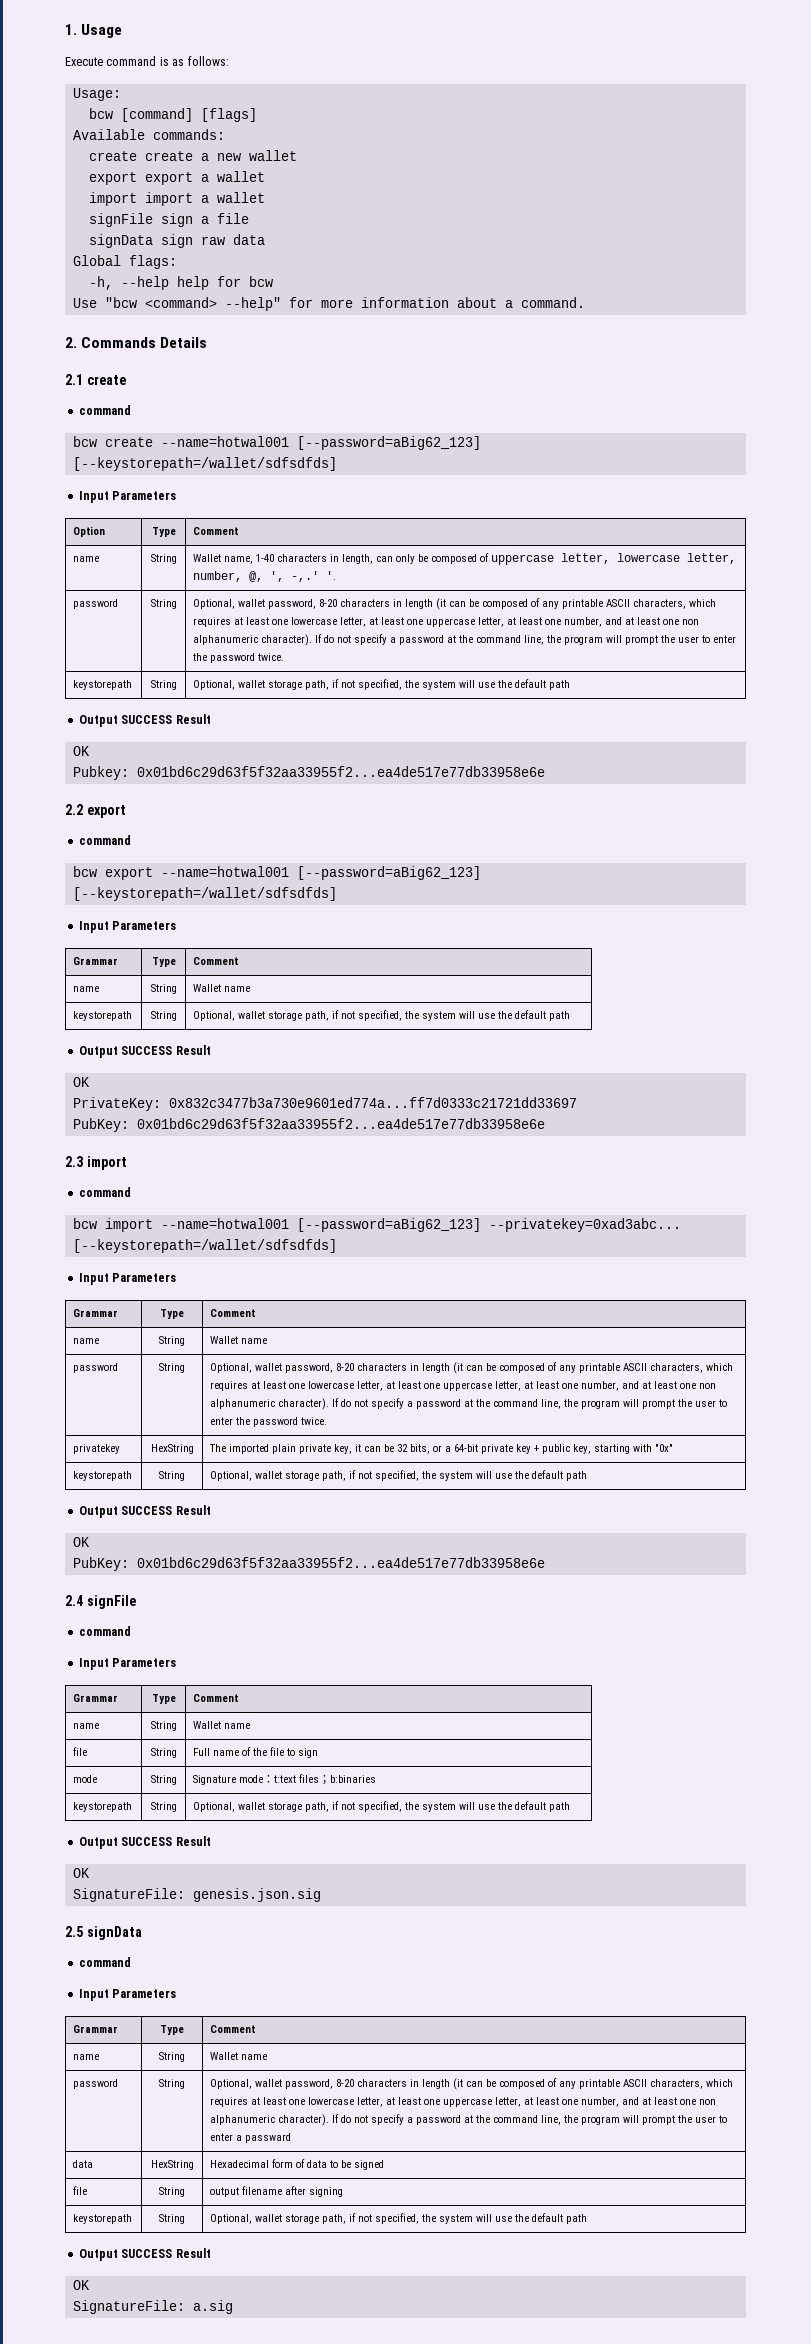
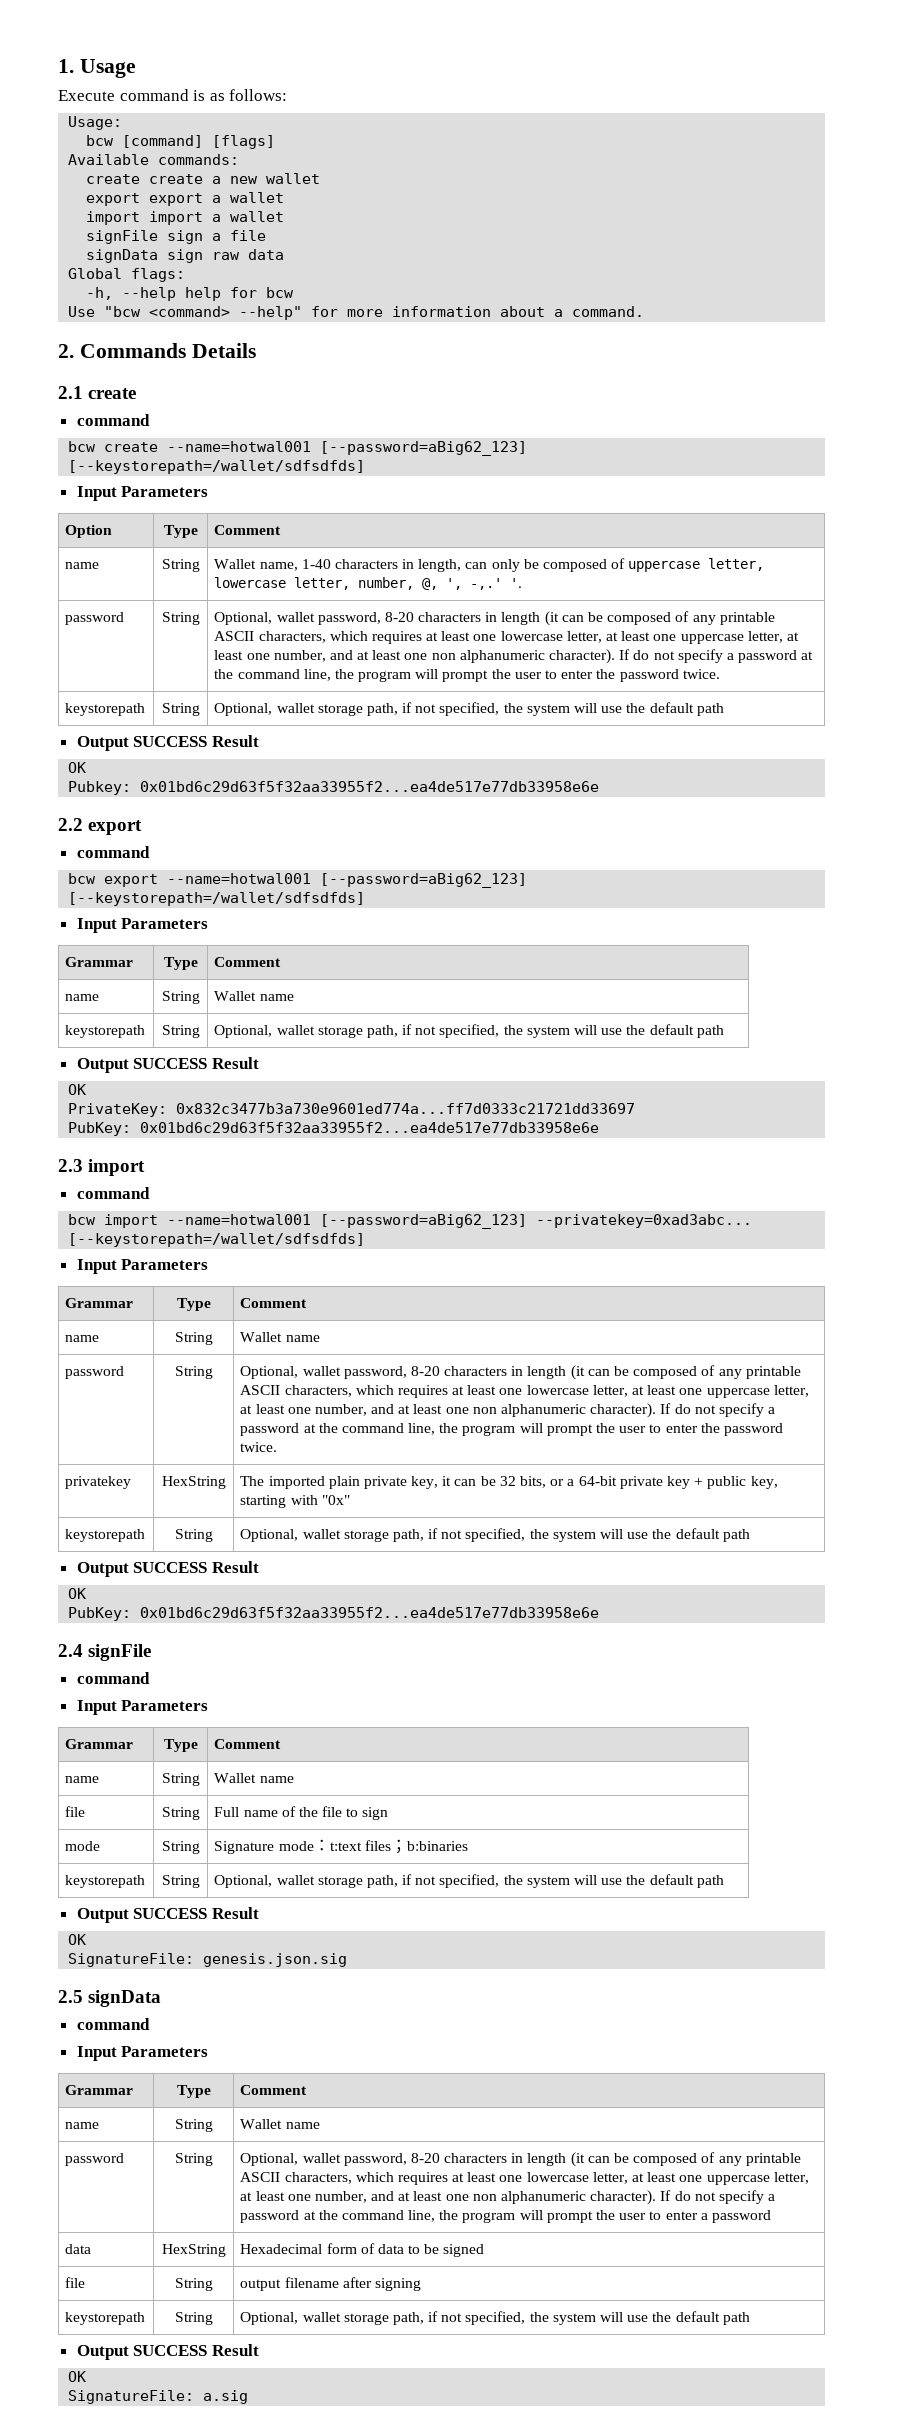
[245,2133,292,2143] passward -> [711,2210,771,2223] password

